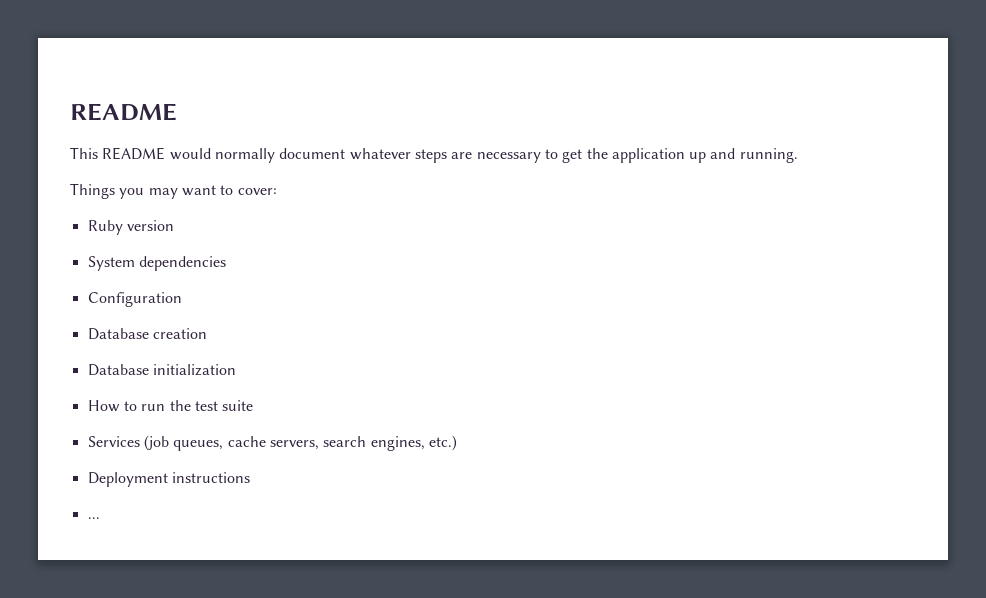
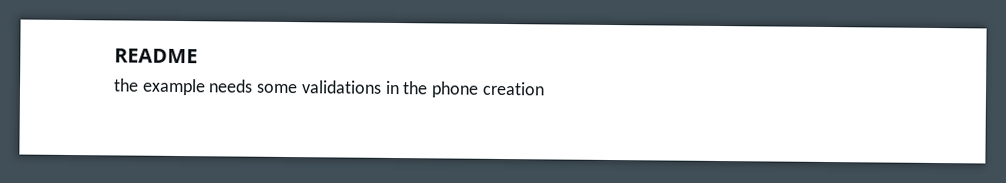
[70,147,798,163] [70,183,277,199] [87,220,174,235] [87,256,226,271] [87,292,182,307] [87,328,207,340] [87,364,236,376] [87,400,254,412] [87,435,457,451] [87,472,250,487] [87,517,100,519] This README would normally document whatever steps are necessary to get the application up and running. // Things you may want to cover: // Ruby version // System dependencies // Configuration // Database creation // Database initialization // How to run the test suite // Services (job queues, cache servers, search engines, etc.) // Deployment instructions // ... -> [113,78,545,98] the example needs some validations in the phone creation

